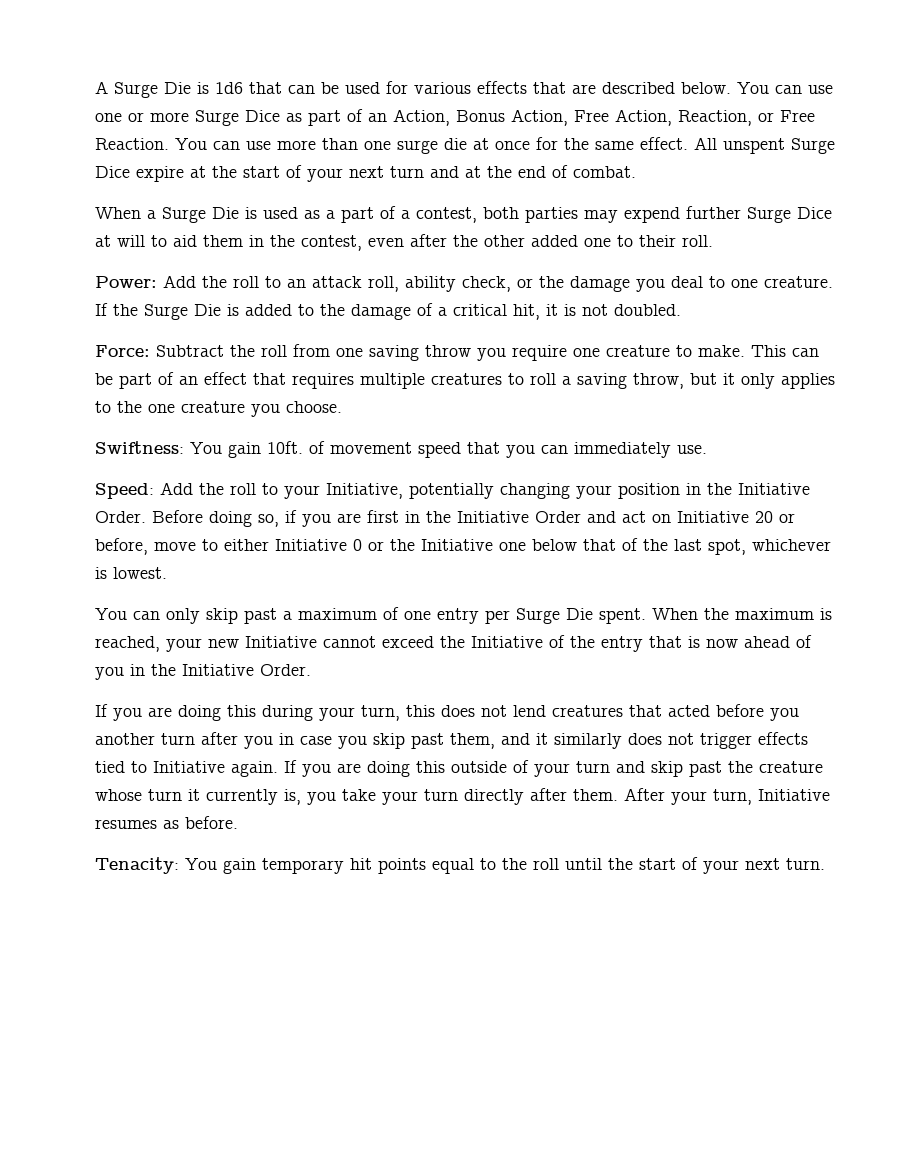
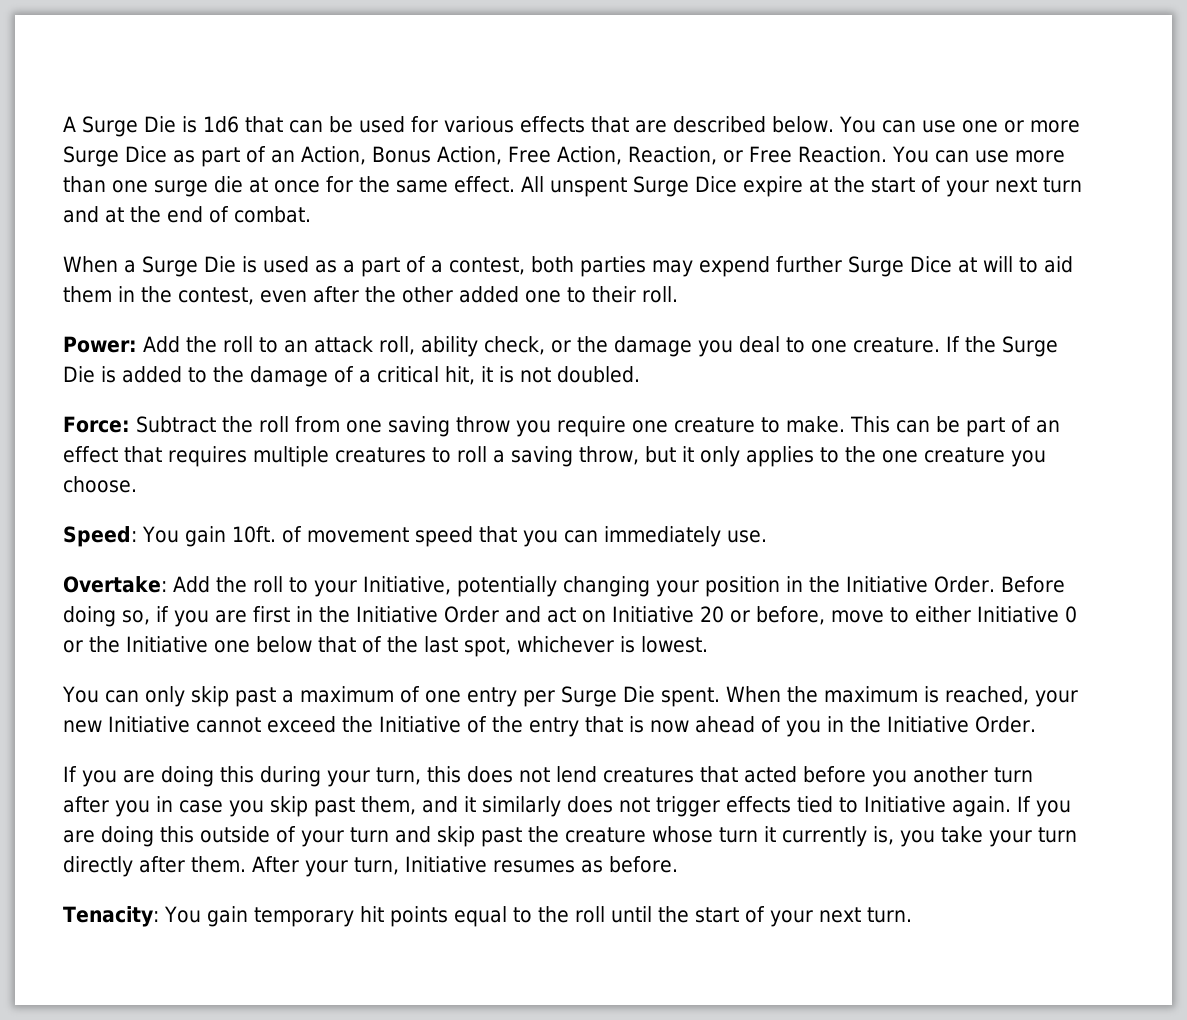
[95,441,184,454] Swiftness: -> [63,526,137,547] Speed:
[95,483,154,499] Speed: -> [63,576,167,593] Overtake:

